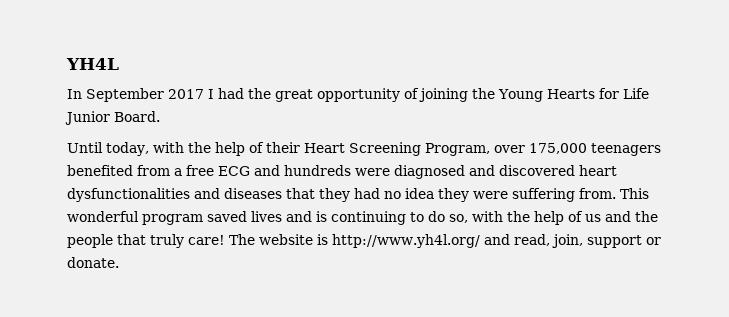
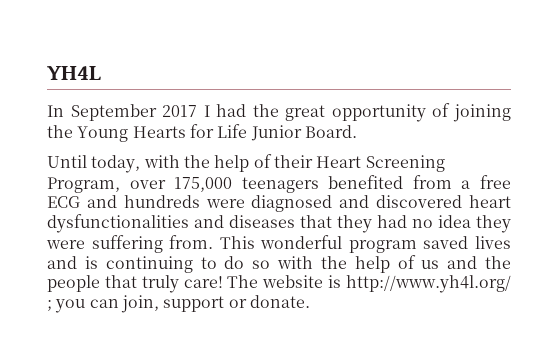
[449,214,468,223] so, -> [252,260,271,269] so
[483,234,550,246] and read, -> [47,299,119,313] ; you can

